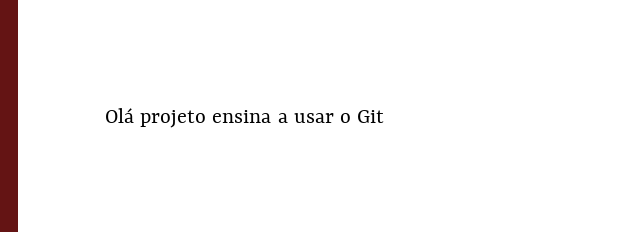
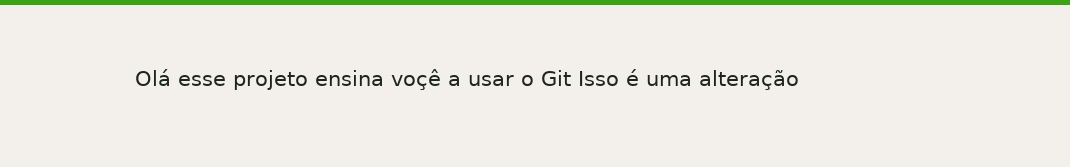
(134, 115) none -> [177,75,226,86] esse
(272, 116) none -> [390,69,441,90] voçê
(385, 116) none -> [577,69,799,90] Isso é uma alteração

